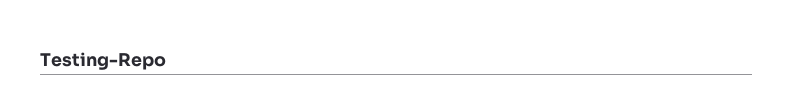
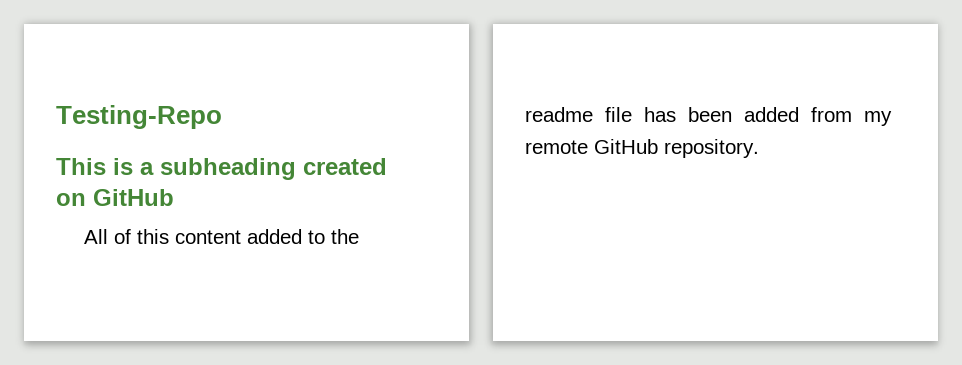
(166, 61) none -> [56,158,387,180] [56,189,174,206] [83,229,359,244] [525,107,892,126] [525,139,759,158] // This is a subheading created on GitHub // All of this content added to the readme file has been added from my remote GitHub repository.

